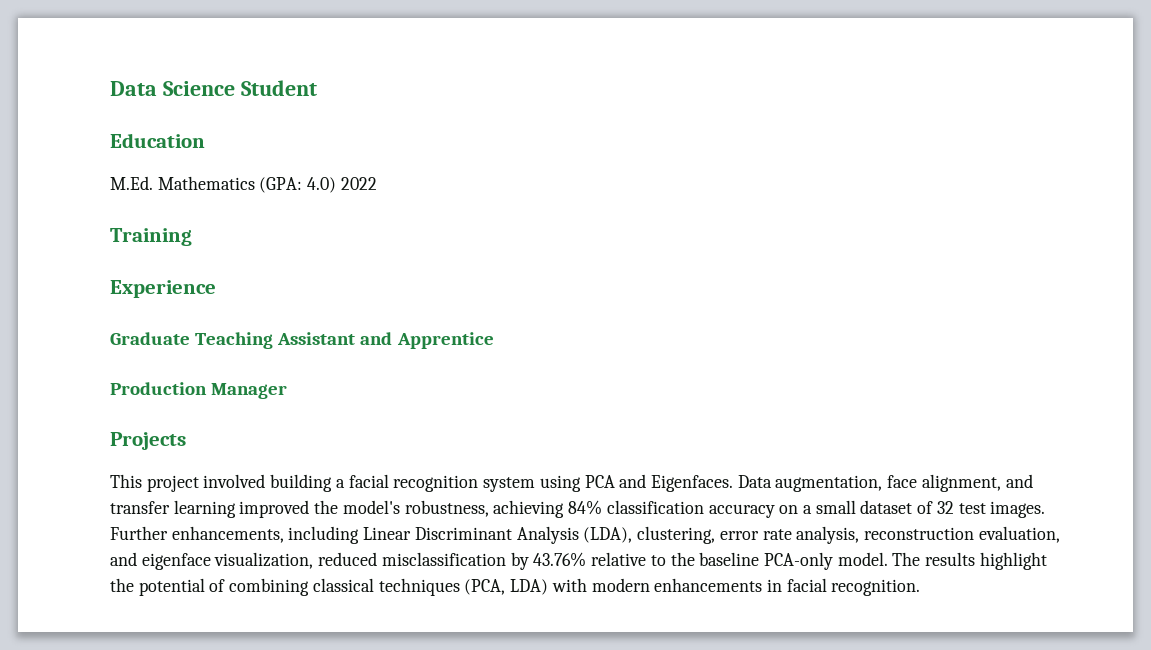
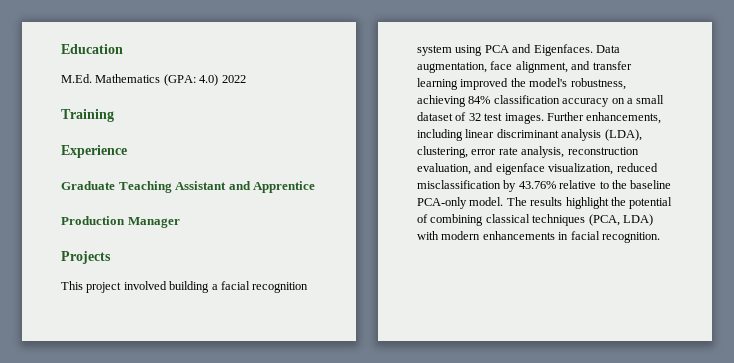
[110,80,317,96] Data Science Student // -> (61, 49) none
[363,526,579,544] Linear Discriminant Analysis -> [465,129,602,141] linear discriminant analysis

